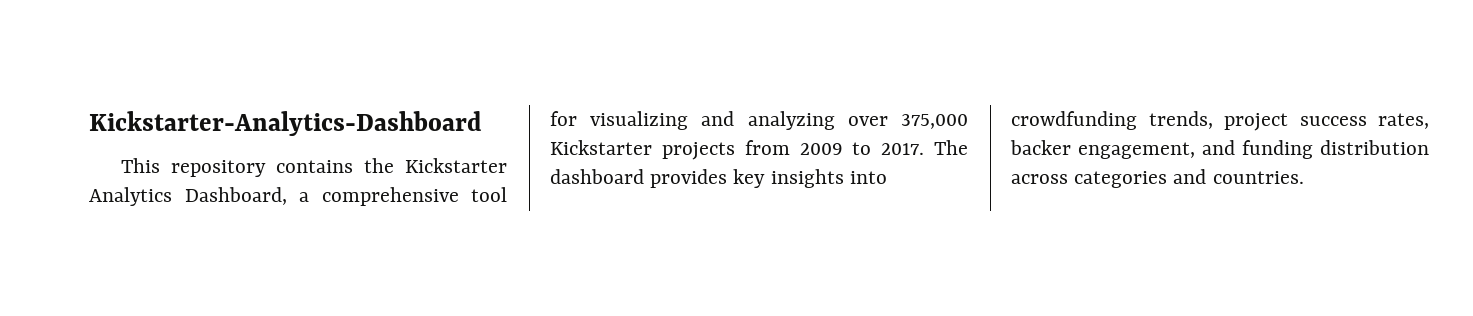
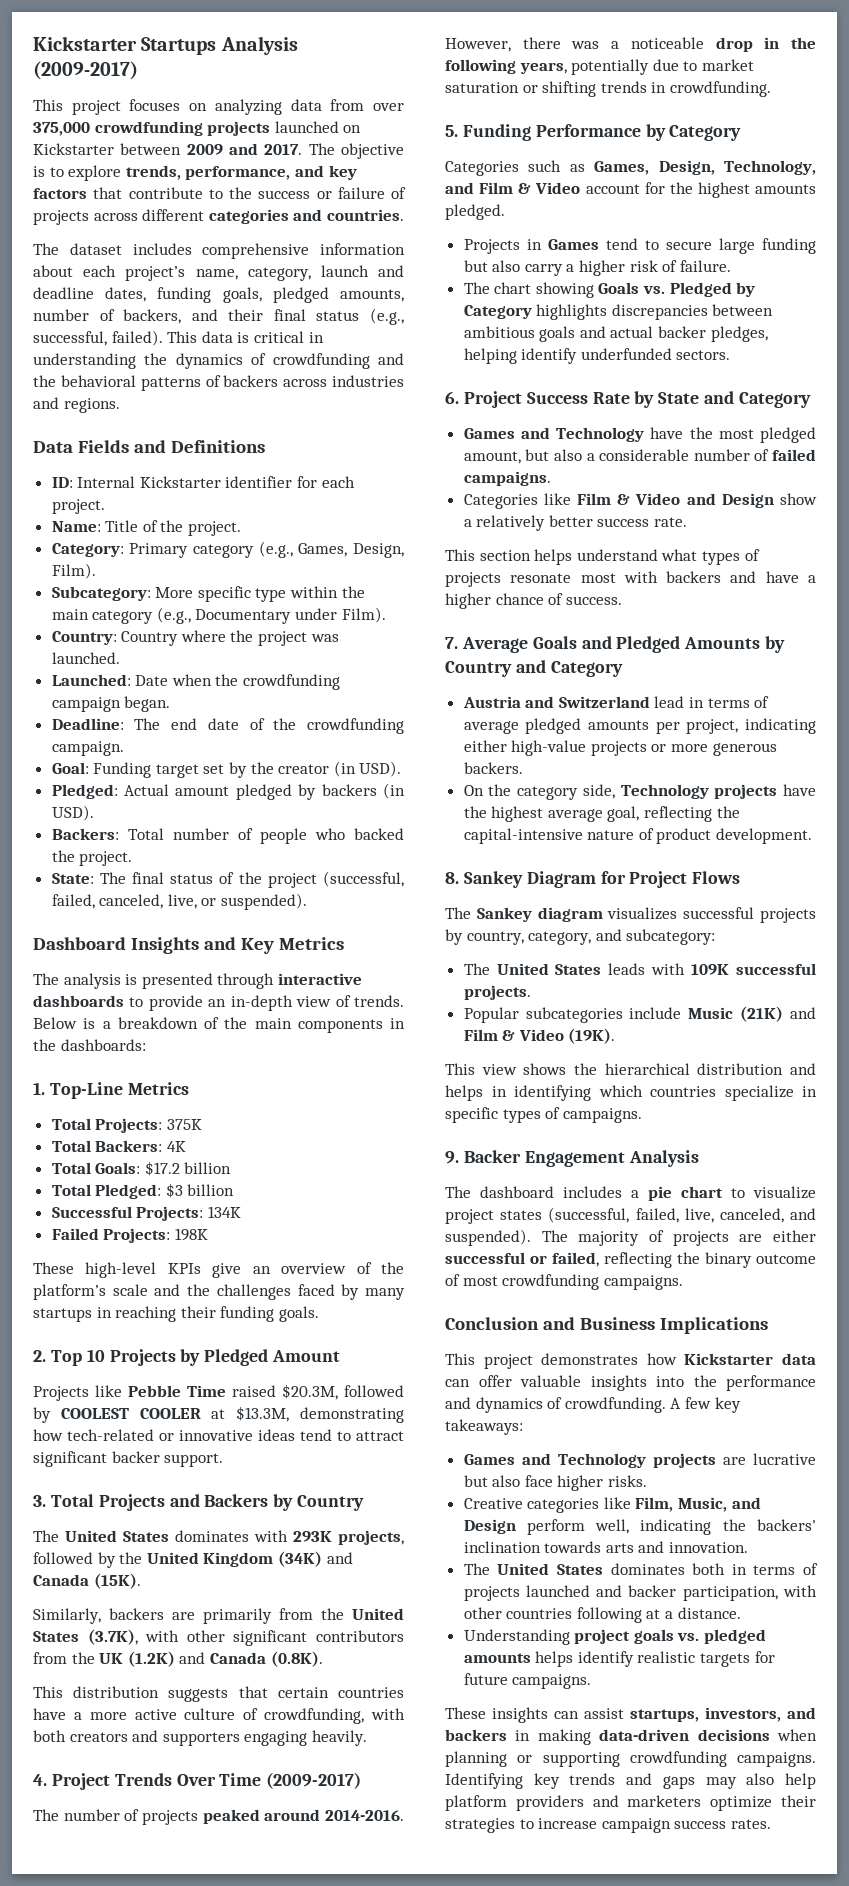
[89,111,482,136] [120,158,507,177] [89,187,507,206] [550,111,968,130] [550,140,968,160] [550,169,887,188] [1011,111,1429,131] [1010,140,1429,159] [1011,169,1304,188] Kickstarter-Analytics-Dashboard // This repository contains the Kickstarter Analytics Dashboard, a comprehensive tool for visualizing and analyzing over 375,000 Kickstarter projects from 2009 to 2017. The dashboard provides key insights into crowdfunding trends, project success rates, backer engagement, and funding distribution across categories and countries. -> [33,36,298,55] [33,61,138,80] [33,99,405,115] [33,121,362,136] [33,143,404,159] [33,165,357,181] [33,187,406,199] [33,209,404,225] [33,243,405,259] [33,265,404,281] [33,287,404,303] [33,308,404,325] [33,330,324,346] [33,353,404,369] [33,375,404,391] [33,397,120,413] [33,440,265,453] [51,476,355,488] [51,499,105,514] [51,520,242,536] [51,541,404,558] [51,563,96,579] [51,586,365,602] [51,607,386,624] [51,630,339,646] [51,652,120,664] [51,674,341,690] [51,696,171,712] [51,718,404,734] [51,741,124,756] [51,761,402,778] [51,783,405,800] [51,805,94,821] [51,828,405,844] [51,850,133,866] [51,871,404,888] [51,893,308,910] [33,937,344,954] [33,973,362,989] [33,995,404,1011] [33,1017,405,1033] [33,1039,146,1051] [33,1082,189,1099] [51,1118,202,1133] [51,1140,186,1152] [51,1161,232,1176] [51,1183,235,1199] [51,1206,241,1221] [51,1228,208,1243] [33,1262,404,1278] [33,1284,406,1300] [33,1306,319,1322] [33,1349,341,1366] [33,1384,404,1401] [33,1406,405,1423] [33,1429,404,1441] [33,1451,224,1467] [33,1494,365,1511] [33,1530,404,1545] [33,1551,353,1568] [33,1573,141,1589] [33,1608,404,1624] [33,1629,404,1646] [33,1651,323,1667] [33,1686,404,1702] [33,1708,405,1724] [33,1730,367,1746] [33,1772,362,1790] [33,1809,404,1825] [445,37,816,52] [445,59,754,75] [445,81,771,97] [445,124,742,141] [445,160,816,176] [445,182,816,198] [445,204,505,220] [463,238,816,254] [463,260,731,276] [463,282,756,298] [463,304,774,320] [463,326,768,342] [463,348,731,364] [445,391,812,408] [463,427,816,443] [463,449,816,464] [463,471,551,486] [463,493,817,509] [463,515,688,531] [445,549,760,565] [445,571,816,587] [445,593,622,609] [445,636,786,653] [445,660,623,677] [462,696,770,708] [463,718,816,734] [463,740,777,756] [463,762,523,774] [463,784,816,800] [463,806,740,822] [463,828,813,844] [445,871,741,888] [445,907,816,923] [445,929,716,945] [463,963,816,975] [463,985,531,1000] [463,1006,816,1023] [463,1028,616,1044] [445,1063,816,1075] [445,1085,817,1101] [445,1107,642,1123] [445,1150,699,1167] [445,1186,816,1201] [445,1207,816,1224] [445,1229,816,1246] [445,1252,816,1268] [445,1274,683,1290] [445,1317,768,1334] [445,1353,816,1369] [445,1375,816,1391] [445,1397,741,1413] [445,1419,523,1435] [463,1453,816,1468] [463,1475,648,1491] [463,1497,761,1513] [463,1519,816,1535] [463,1541,749,1553] [463,1563,818,1575] [463,1585,817,1601] [463,1607,741,1623] [463,1629,767,1645] [463,1651,775,1667] [463,1673,592,1689] [445,1707,816,1723] [445,1729,817,1745] [445,1751,816,1767] [445,1773,816,1789] [445,1795,816,1811] [445,1818,771,1833] Kickstarter Startups Analysis (2009-2017) // This project focuses on analyzing data from over 375,000 crowdfunding projects launched on Kickstarter between 2009 and 2017. The objective is to explore trends, performance, and key factors that contribute to the success or failure of projects across different categories and countries. // The dataset includes comprehensive information about each project’s name, category, launch and deadline dates, funding goals, pledged amounts, number of backers, and their final status (e.g., successful, failed). This data is critical in understanding the dynamics of crowdfunding and the behavioral patterns of backers across industries and regions. // Data Fields and Definitions // ID: Internal Kickstarter identifier for each project. // Name: Title of the project. // Category: Primary category (e.g., Games, Design, Film). // Subcategory: More specific type within the main category (e.g., Documentary under Film). // Country: Country where the project was launched. // Launched: Date when the crowdfunding campaign began. // Deadline: The end date of the crowdfunding campaign. // Goal: Funding target set by the creator (in USD). // Pledged: Actual amount pledged by backers (in USD). // Backers: Total number of people who backed the project. // State: The final status of the project (successful, failed, canceled, live, or suspended). // Dashboard Insights and Key Metrics // The analysis is presented through interactive dashboards to provide an in-depth view of trends. Below is a breakdown of the main components in the dashboards: // 1. Top-Line Metrics // Total Projects: 375K // Total Backers: 4K // Total Goals: $17.2 billion // Total Pledged: $3 billion // Successful Projects: 134K // Failed Projects: 198K // These high-level KPIs give an overview of the platform’s scale and the challenges faced by many startups in reaching their funding goals. // 2. Top 10 Projects by Pledged Amount // Projects like Pebble Time raised $20.3M, followed by COOLEST COOLER at $13.3M, demonstrating how tech-related or innovative ideas tend to attract significant backer support. // 3. Total Projects and Backers by Country // The United States dominates with 293K projects, followed by the United Kingdom (34K) and Canada (15K). // Similarly, backers are primarily from the United States (3.7K), with other significant contributors from the UK (1.2K) and Canada (0.8K). // This distribution suggests that certain countries have a more active culture of crowdfunding, with both creators and supporters engaging heavily. // 4. Project Trends Over Time (2009-2017) // The number of projects peaked around 2014-2016. However, there was a noticeable drop in the following years, potentially due to market saturation or shifting trends in crowdfunding. // 5. Funding Performance by Category // Categories such as Games, Design, Technology, and Film & Video account for the highest amounts pledged. // Projects in Games tend to secure large funding but also carry a higher risk of failure. // The chart showing Goals vs. Pledged by Category highlights discrepancies between ambitious goals and actual backer pledges, helping identify underfunded sectors. // 6. Project Success Rate by State and Category // Games and Technology have the most pledged amount, but also a considerable number of failed campaigns. // Categories like Film & Video and Design show a relatively better success rate. // This section helps understand what types of projects resonate most with backers and have a higher chance of success. // 7. Average Goals and Pledged Amounts by Country and Category // Austria and Switzerland lead in terms of average pledged amounts per project, indicating either high-value projects or more generous backers. // On the category side, Technology projects have the highest average goal, reflecting the capital-intensive nature of product development. // 8. Sankey Diagram for Project Flows // The Sankey diagram visualizes successful projects by country, category, and subcategory: // The United States leads with 109K successful projects. // Popular subcategories include Music (21K) and Film & Video (19K). // This view shows the hierarchical distribution and helps in identifying which countries specialize in specific types of campaigns. // 9. Backer Engagement Analysis // The dashboard includes a pie chart to visualize project states (successful, failed, live, canceled, and suspended). The majority of projects are either successful or failed, reflecting the binary outcome of most crowdfunding campaigns. // Conclusion and Business Implications // This project demonstrates how Kickstarter data can offer valuable insights into the performance and dynamics of crowdfunding. A few key takeaways: // Games and Technology projects are lucrative but also face higher risks. // Creative categories like Film, Music, and Design perform well, indicating the backers' inclination towards arts and innovation. // The United States dominates both in terms of projects launched and backer participation, with other countries following at a distance. // Understanding project goals vs. pledged amounts helps identify realistic targets for future campaigns. // These insights can assist startups, investors, and backers in making data-driven decisions when planning or supporting crowdfunding campaigns. Identifying key trends and gaps may also help platform providers and marketers optimize their strategies to increase campaign success rates.

